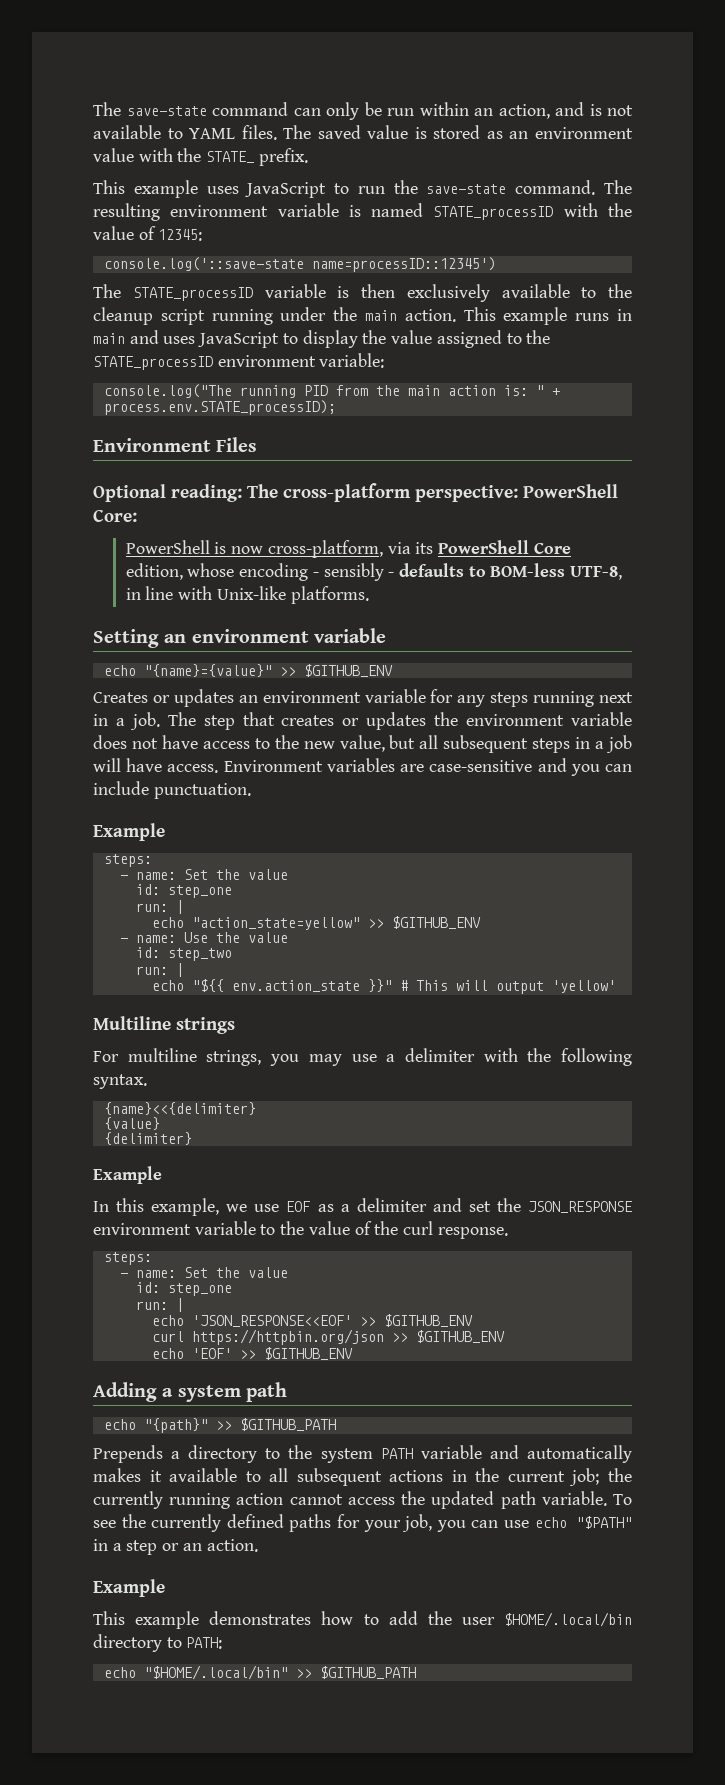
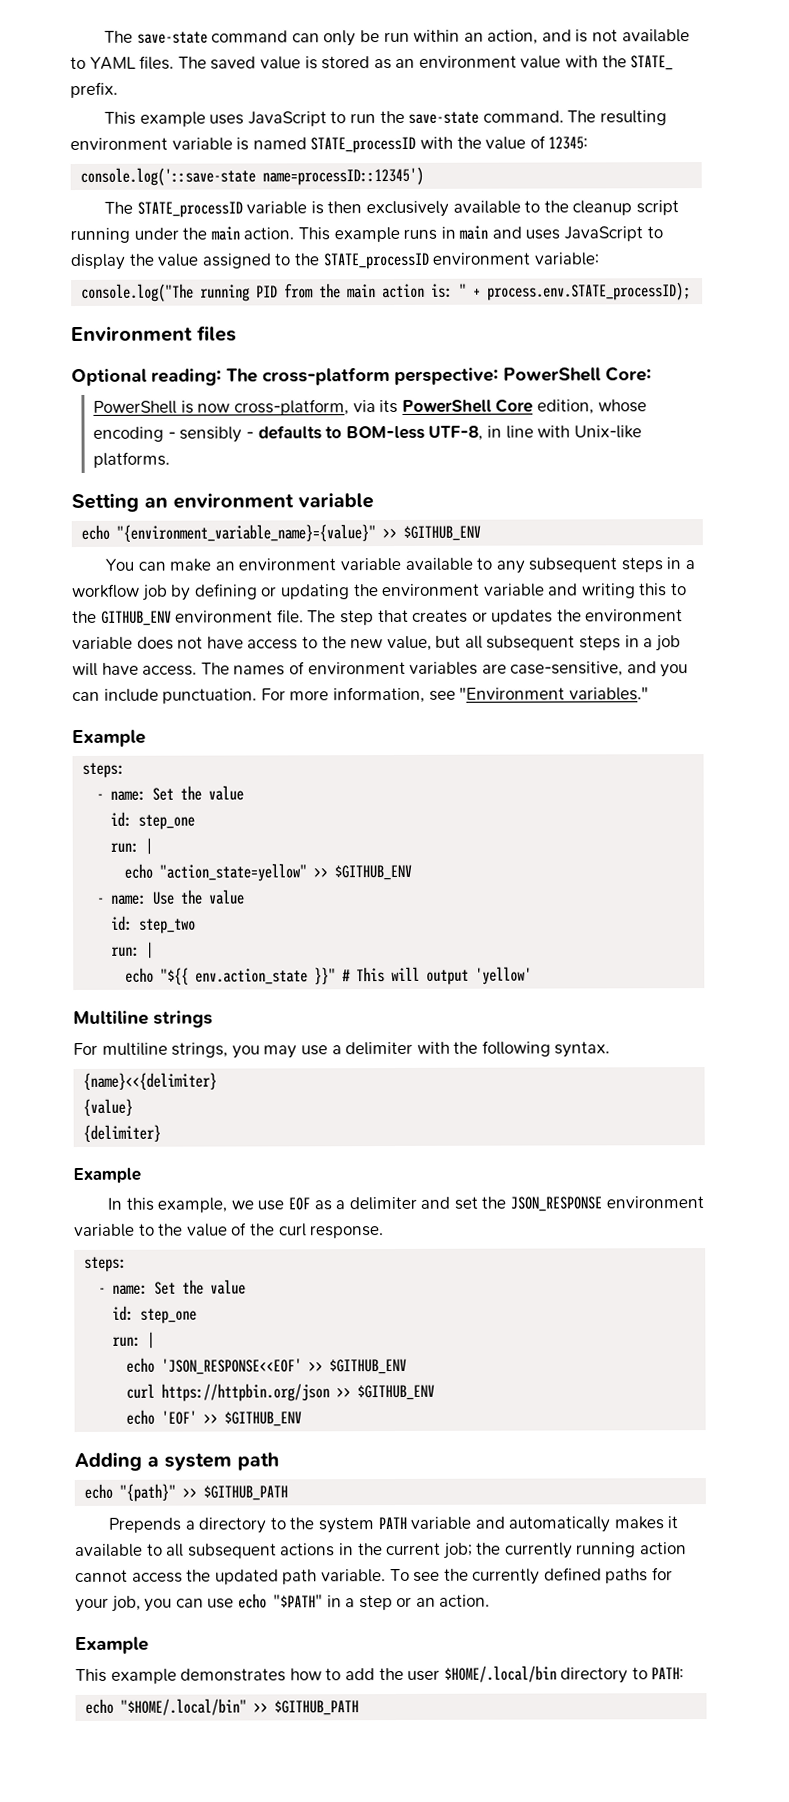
[216,437,258,452] Files -> [197,325,237,342] files
[143,664,393,677] [93,689,633,707] [93,712,160,730] "{name}={value}" >> $GITHUB_ENV // Creates or updates an environment variable for any steps running next in a job. -> [116,524,482,542] [104,557,696,574] [72,583,688,601] [72,609,304,626] "{environment_variable_name}={value}" >> $GITHUB_ENV // You can make an environment variable available to any subsequent steps in a workflow job by defining or updating the environment variable and writing this to the GITHUB_ENV environment file.
[223,760,323,772] Environment -> [200,661,406,676] The names of environment
[429,760,533,772] case-sensitive -> [510,661,624,677] case-sensitive,
(251, 791) none -> [260,686,649,704] For more information, see "Environment variables."

